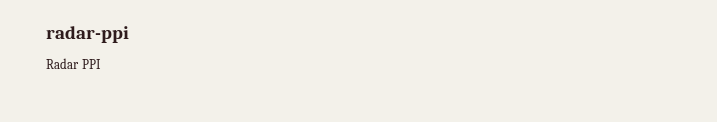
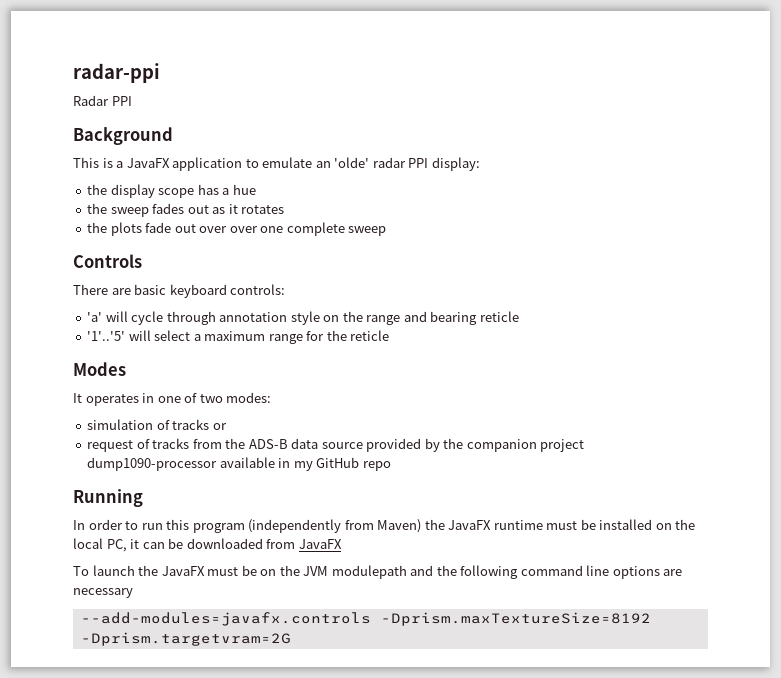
(101, 64) none -> [73,127,173,145] [73,157,480,171] [87,184,256,198] [87,203,285,217] [87,222,387,236] [73,254,142,268] [73,284,286,298] [87,311,519,325] [87,330,390,344] [73,362,126,376] [73,392,272,406] [87,419,227,430] [87,438,585,452] [87,457,391,471] [73,489,143,507] [73,519,696,533] [73,538,342,552] [73,565,683,579] [73,588,133,598] [80,612,651,626] [80,632,291,646] // Background // This is a JavaFX application to emulate an 'olde' radar PPI display: // the display scope has a hue // the sweep fades out as it rotates // the plots fade out over over one complete sweep // Controls // There are basic keyboard controls: // 'a' will cycle through annotation style on the range and bearing reticle // '1'..'5' will select a maximum range for the reticle // Modes // It operates in one of two modes: // simulation of tracks or // request of tracks from the ADS-B data source provided by the companion project dump1090-processor available in my GitHub repo // Running // In order to run this program (independently from Maven) the JavaFX runtime must be installed on the local PC, it can be downloaded from JavaFX // To launch the JavaFX must be on the JVM modulepath and the following command line options are necessary // --add-modules=javafx.controls -Dprism.maxTextureSize=8192 -Dprism.targetvram=2G

